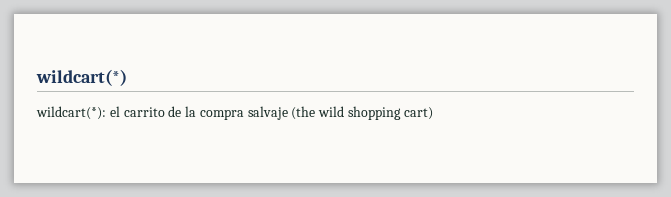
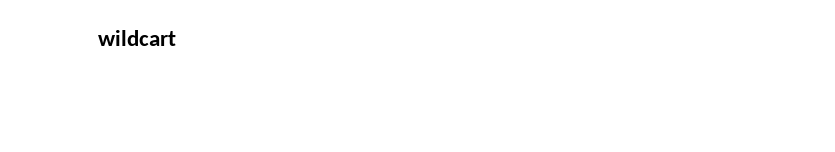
[36,69,127,86] [36,106,433,120] wildcart(*) // wildcart(*): el carrito de la compra salvaje (the wild shopping cart) -> [98,30,176,46] wildcart

